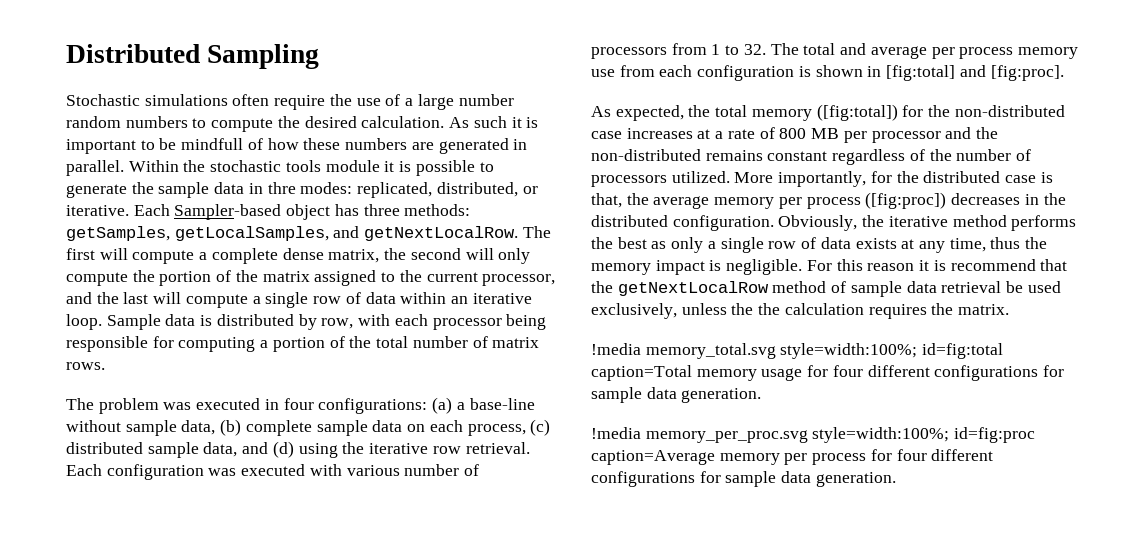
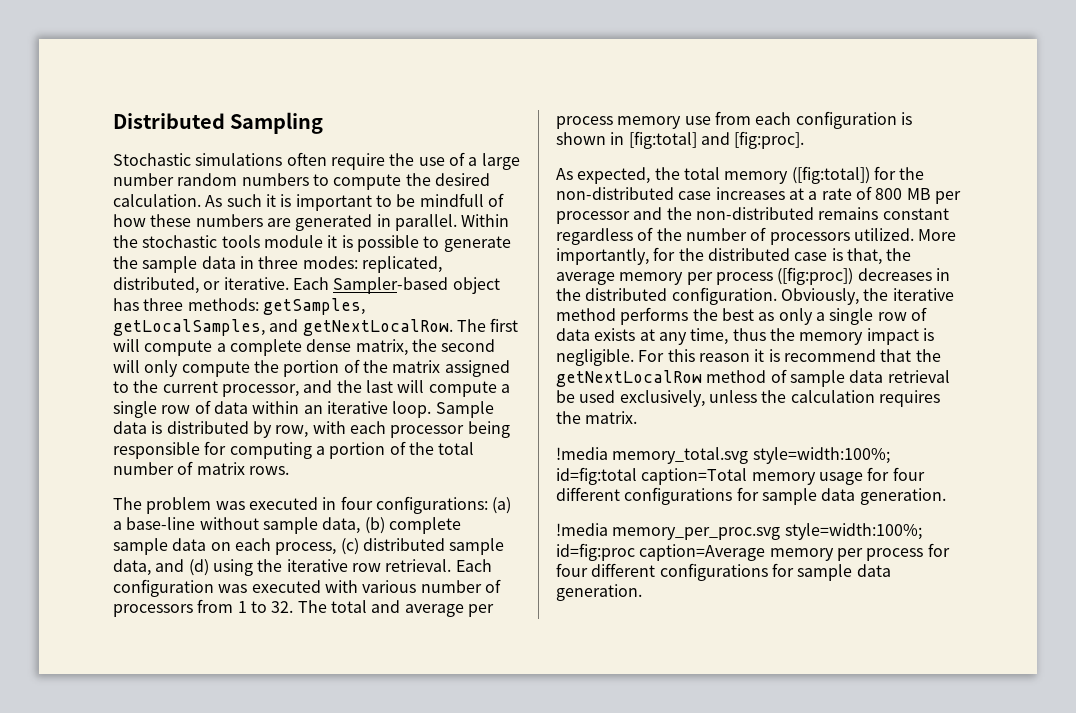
[267,182,296,194] thre -> [258,256,299,269] three
[758,303,781,315] the -> (787, 396) none

